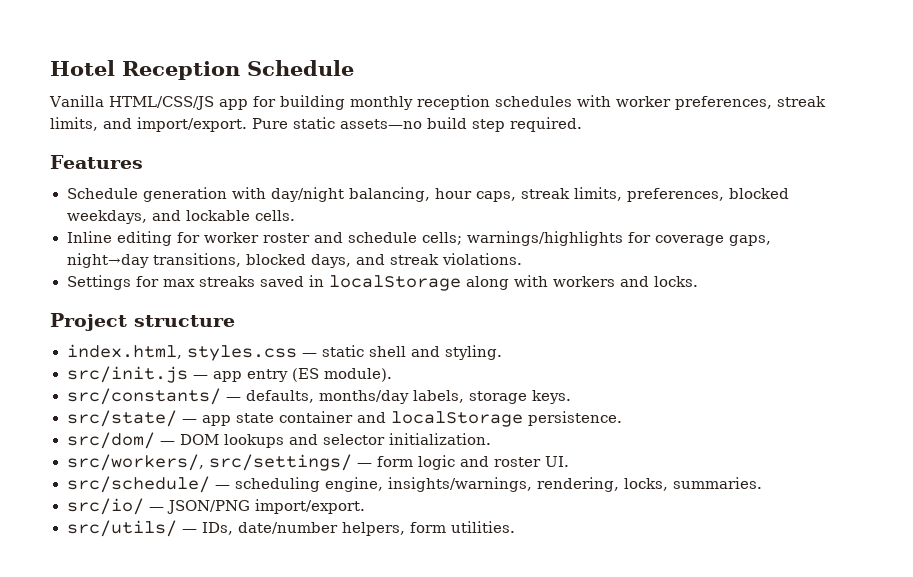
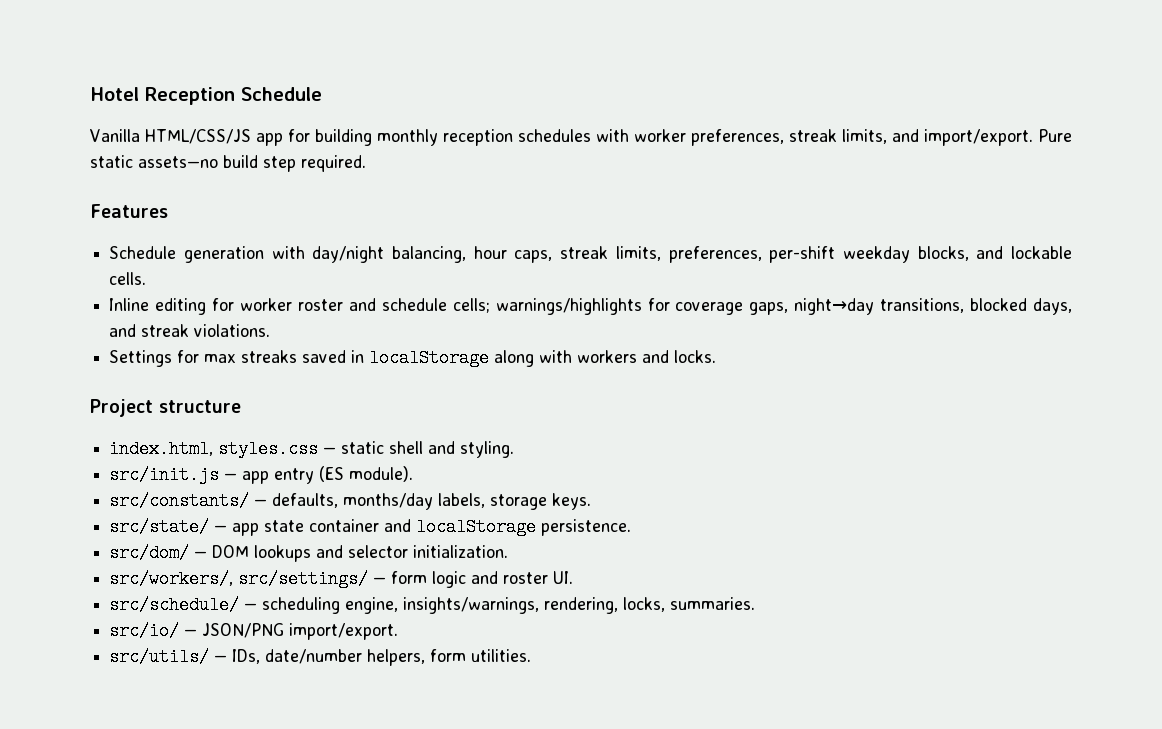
[728,188,789,199] [66,210,147,224] blocked weekdays, -> [769,246,969,263] per-shift weekday blocks,

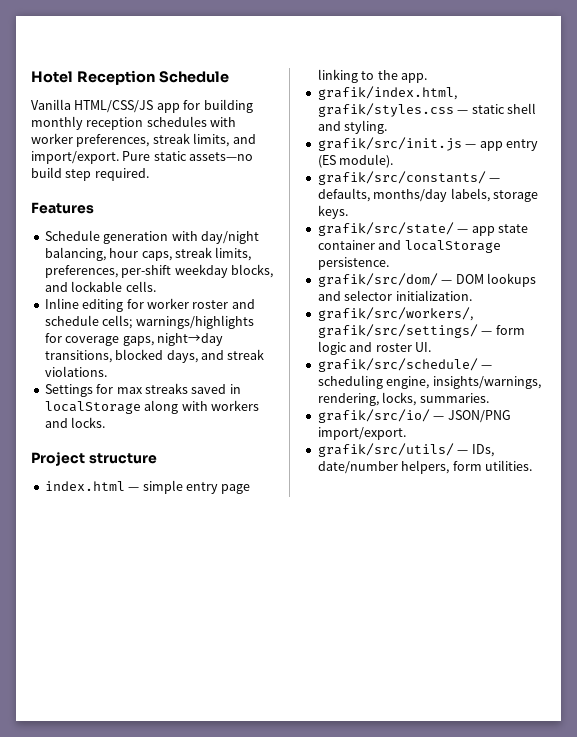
[109,440,319,458] index.html, styles.css -> [44,480,251,494] [317,69,427,83] [317,86,457,100] [317,103,454,117] index.html — simple entry page linking to the app. // grafik/index.html, grafik/styles.css
[109,466,220,484] src/init.js -> [317,137,462,151] grafik/src/init.js
[109,492,250,510] src/constants/ -> [317,171,486,185] grafik/src/constants/
[109,518,210,536] src/state/ -> [317,222,454,236] grafik/src/state/
[109,544,190,562] src/dom/ -> [317,273,438,287] grafik/src/dom/
[109,570,369,588] src/workers/, src/settings/ -> [317,307,473,321] [317,324,478,338] grafik/src/workers/, grafik/src/settings/
[109,596,240,614] src/schedule/ -> [317,358,478,372] grafik/src/schedule/
[109,622,180,640] src/io/ -> [317,409,430,423] grafik/src/io/
[109,648,210,666] src/utils/ -> [317,443,454,457] grafik/src/utils/

